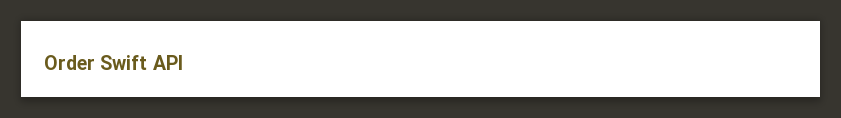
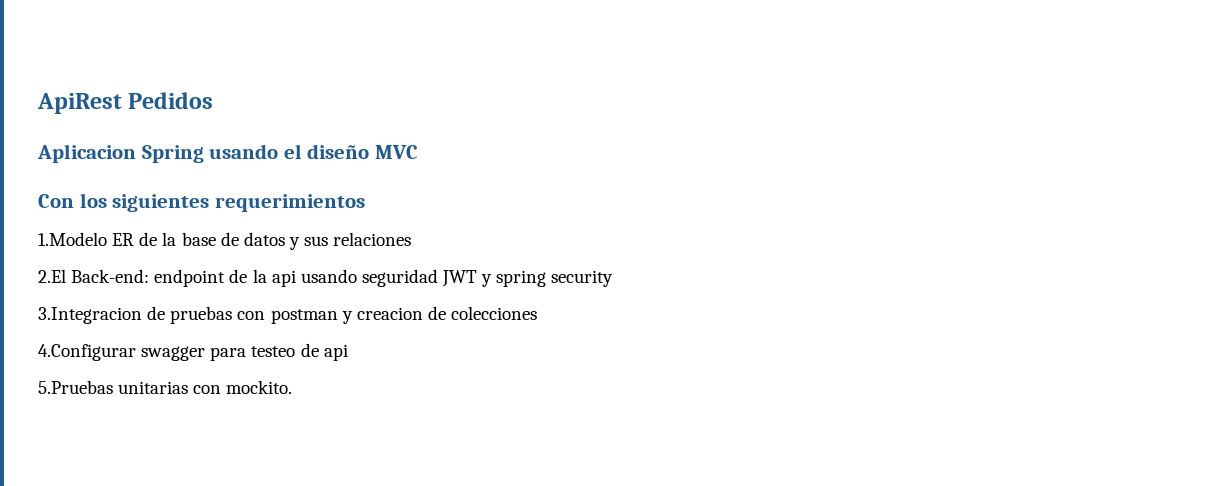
[44,55,183,70] Order Swift API -> [37,92,214,114] [37,144,418,163] [38,193,365,212] [38,232,412,250] [38,269,614,287] [38,306,538,324] [38,343,348,361] [38,380,293,394] ApiRest Pedidos // Aplicacion Spring usando el diseño MVC // Con los siguientes requerimientos // 1.Modelo ER de la base de datos y sus relaciones // 2.El Back-end: endpoint de la api usando seguridad JWT y spring security // 3.Integracion de pruebas con postman y creacion de colecciones // 4.Configurar swagger para testeo de api // 5.Pruebas unitarias con mockito.

